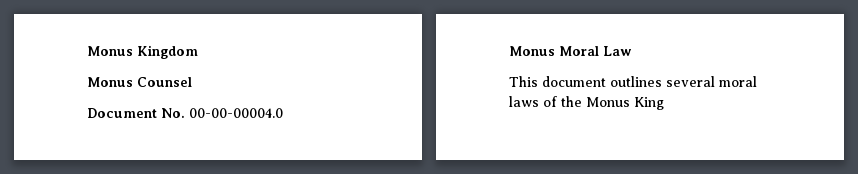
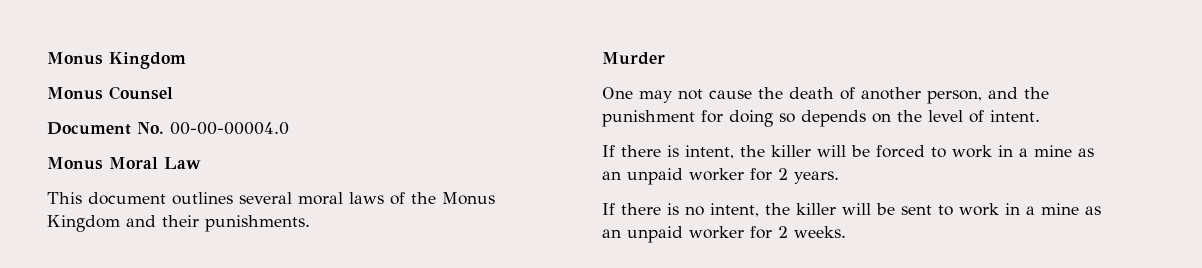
[634,97,664,110] King -> [47,215,310,232] [602,52,665,65] [602,87,1049,104] [602,110,1040,127] [602,145,1094,159] [602,168,839,185] [602,203,1101,217] [602,226,846,243] Kingdom and their punishments. // Murder // One may not cause the death of another person, and the punishment for doing so depends on the level of intent. // If there is intent, the killer will be forced to work in a mine as an unpaid worker for 2 years. // If there is no intent, the killer will be sent to work in a mine as an unpaid worker for 2 weeks.

